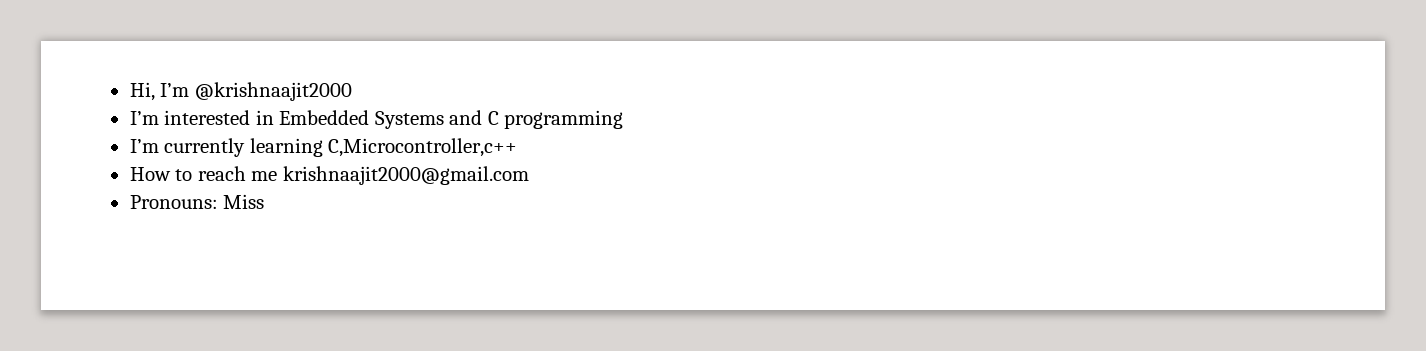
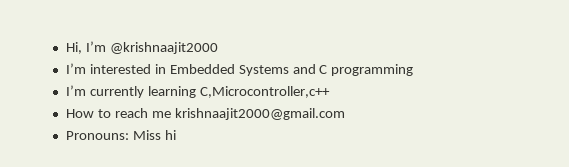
(265, 201) none -> [164,130,176,140] hi

